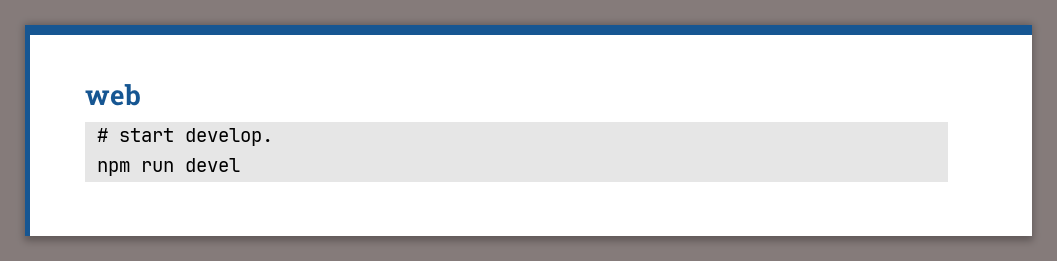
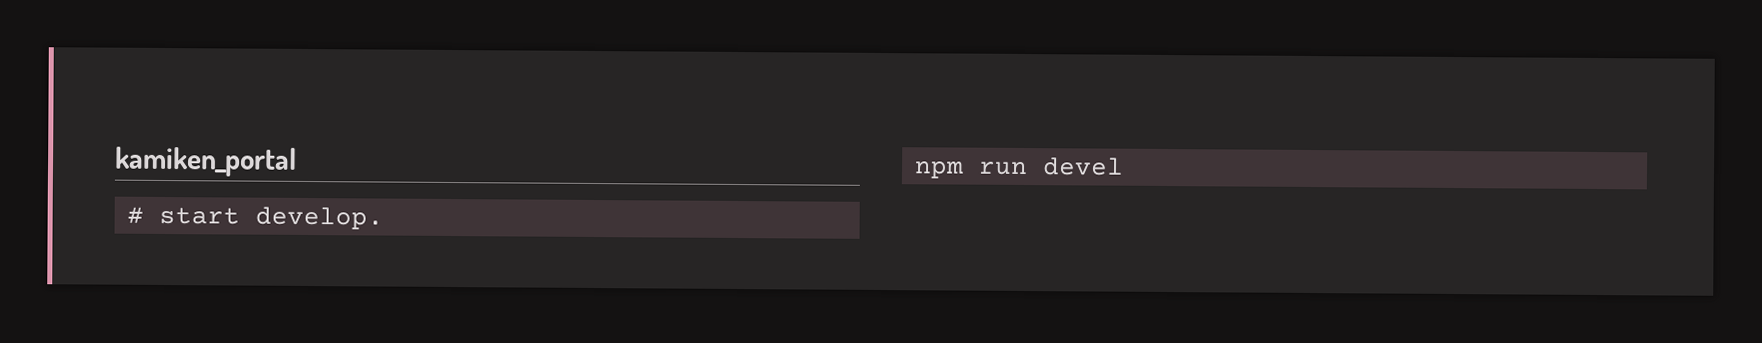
[85,84,141,106] web -> [114,146,297,177] kamiken_portal

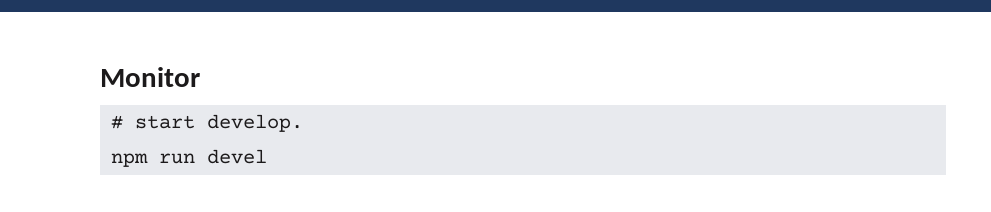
[114,146,297,177] kamiken_portal -> [100,67,200,87] Monitor

